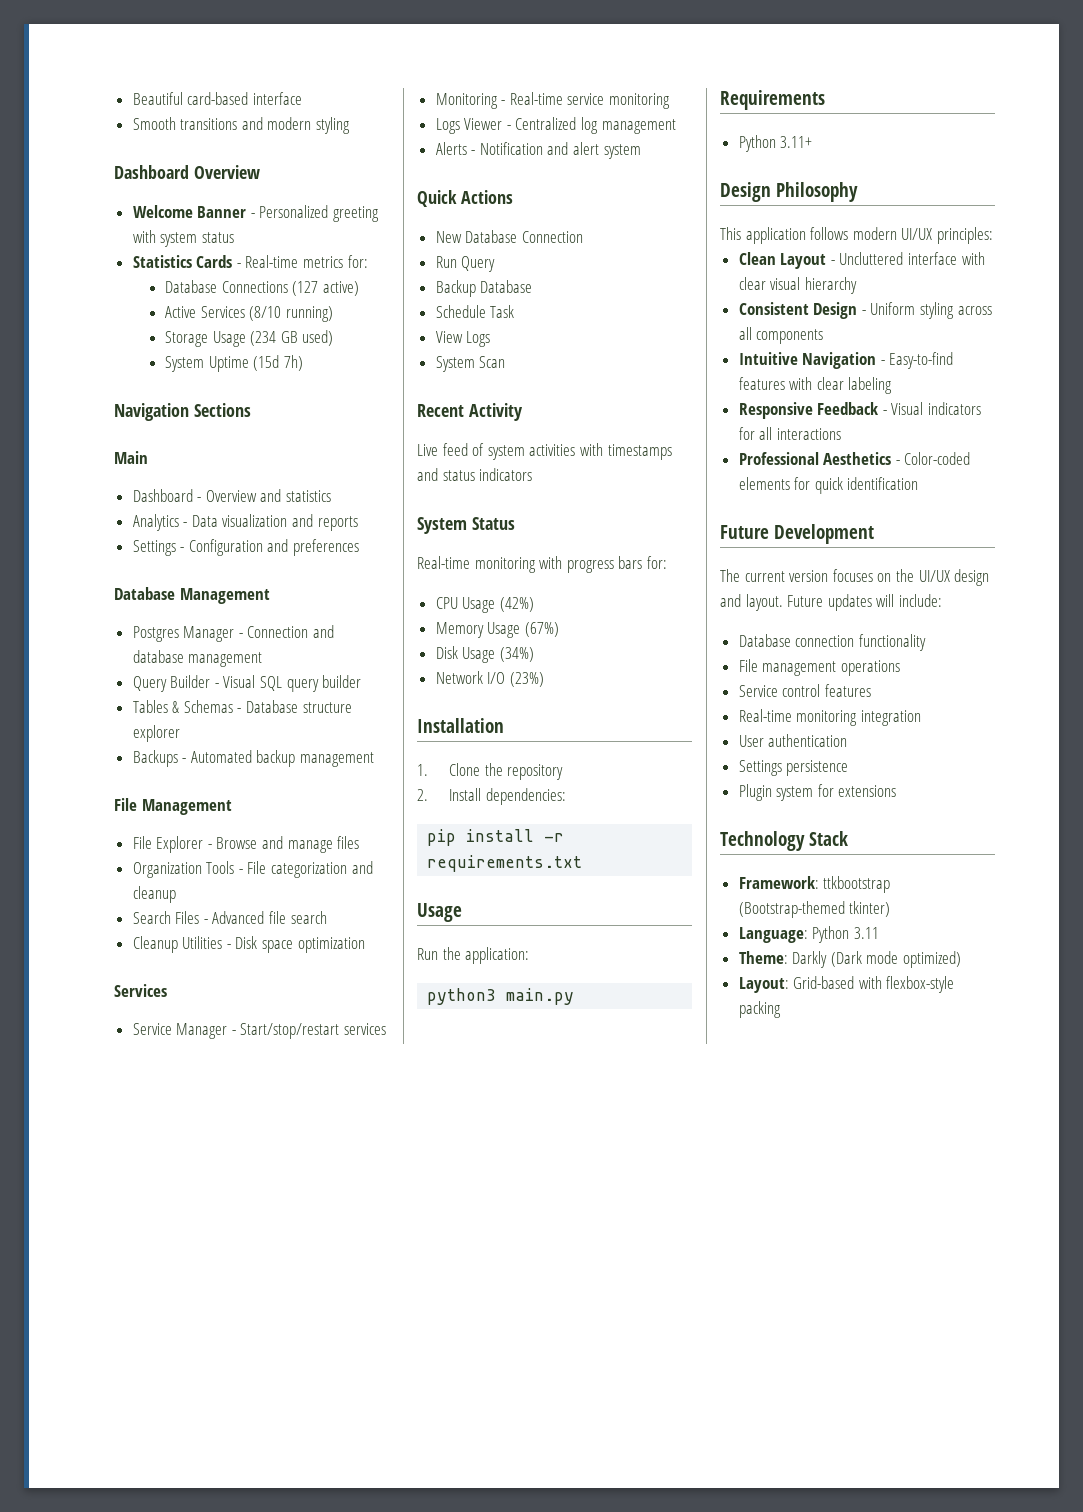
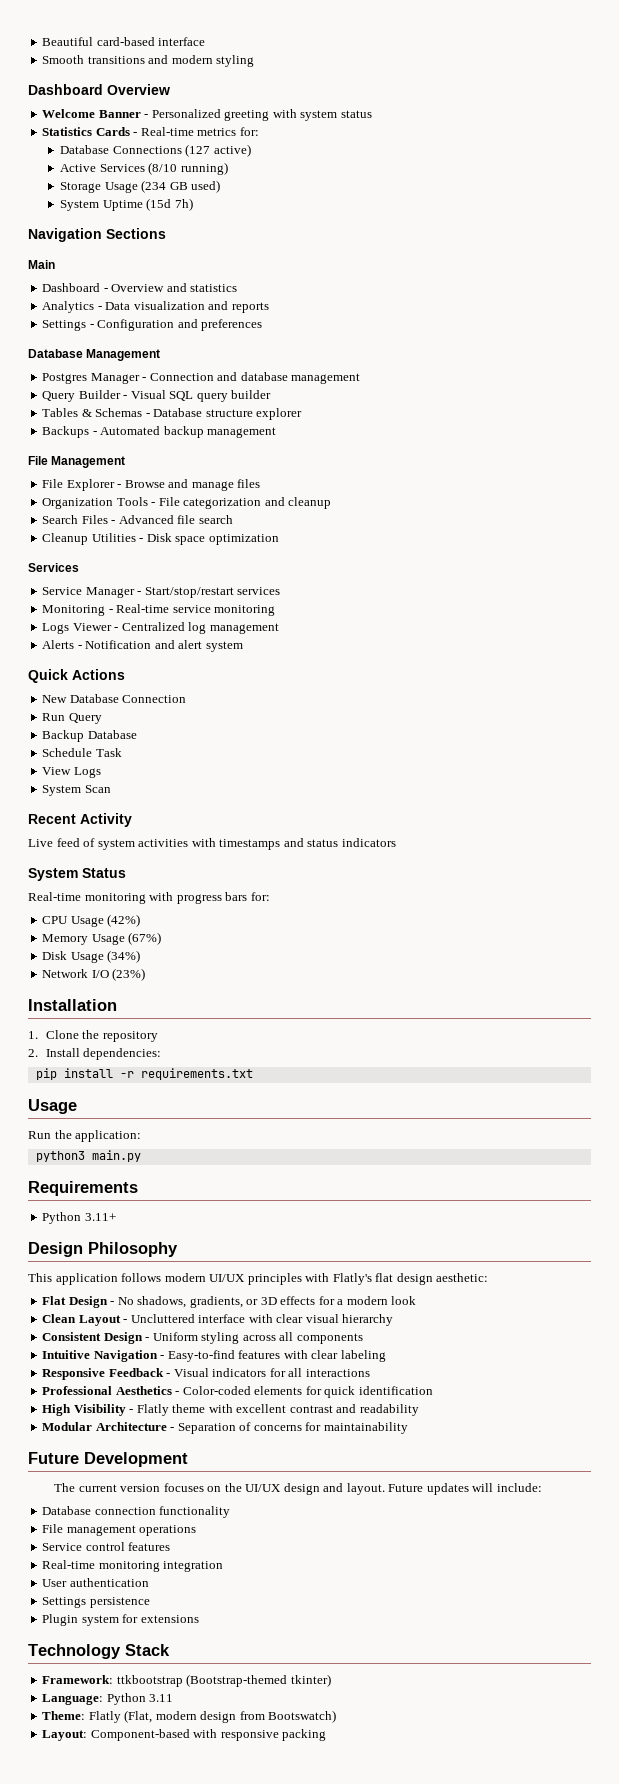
[936,227,993,244] principles: -> [247,1273,489,1285] [42,1296,417,1308] principles with Flatly's flat design aesthetic: // Flat Design - No shadows, gradients, or 3D effects for a modern look
(919, 483) none -> [42,1404,419,1416] [42,1422,408,1434] // High Visibility - Flatly theme with excellent contrast and readability // Modular Architecture - Separation of concerns for maintainability
[792,951,962,968] [738,976,955,993] Darkly (Dark mode optimized) // Layout: Grid-based with flexbox-style -> [88,1710,337,1723] [42,1729,279,1741] Flatly (Flat, modern design from Bootswatch) // Layout: Component-based with responsive

